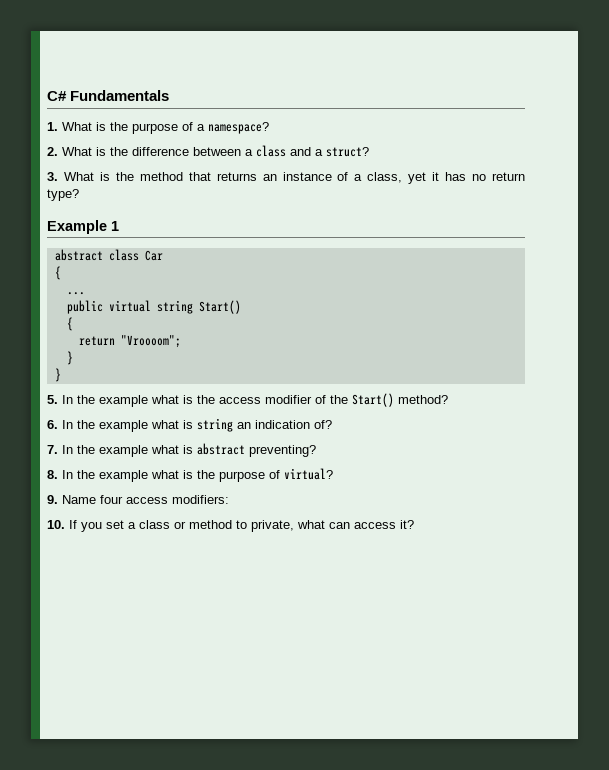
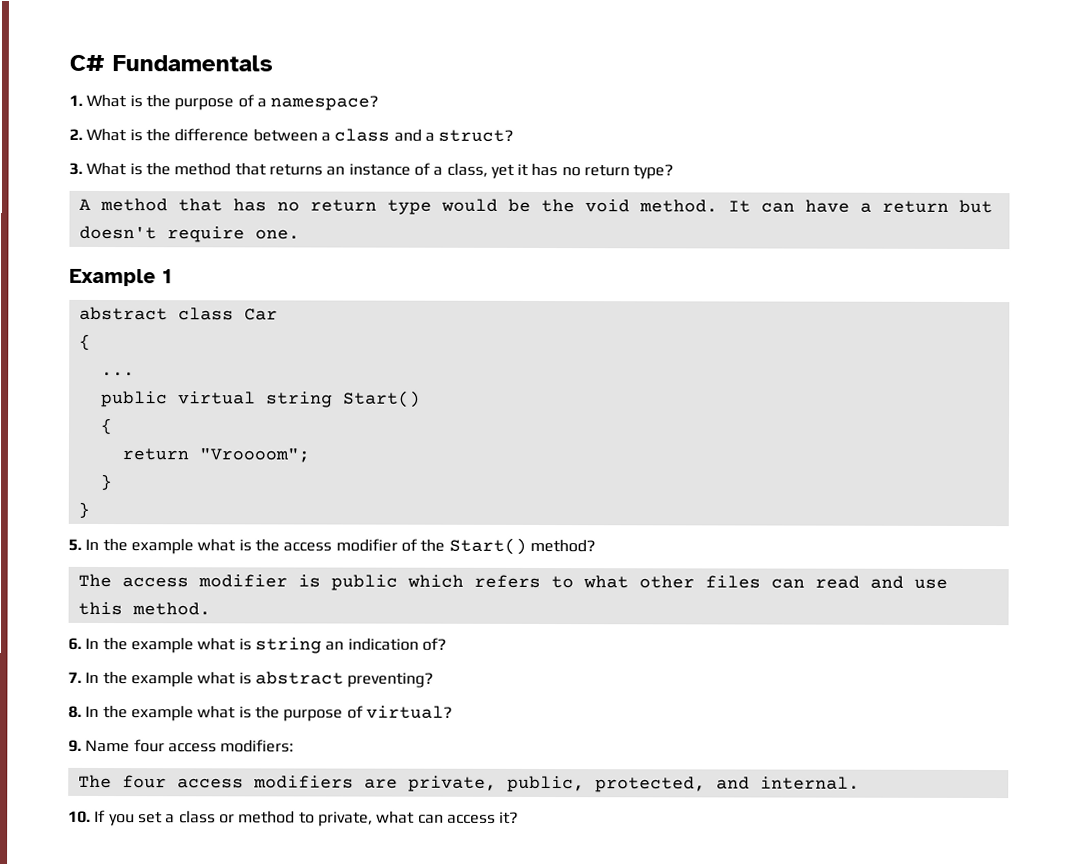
(79, 195) none -> [78,198,993,215] [78,225,300,243] // A method that has no return type would be the void method. It can have a return but doesn't require one.
(448, 399) none -> [77,573,948,591] [77,601,211,616] // The access modifier is public which refers to what other files can read and use this method.
(229, 499) none -> [77,774,860,793] // The four access modifiers are private, public, protected, and internal.

